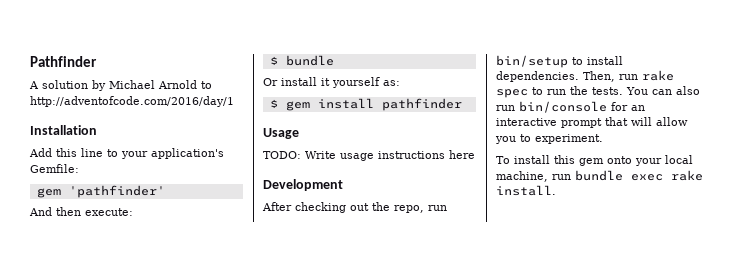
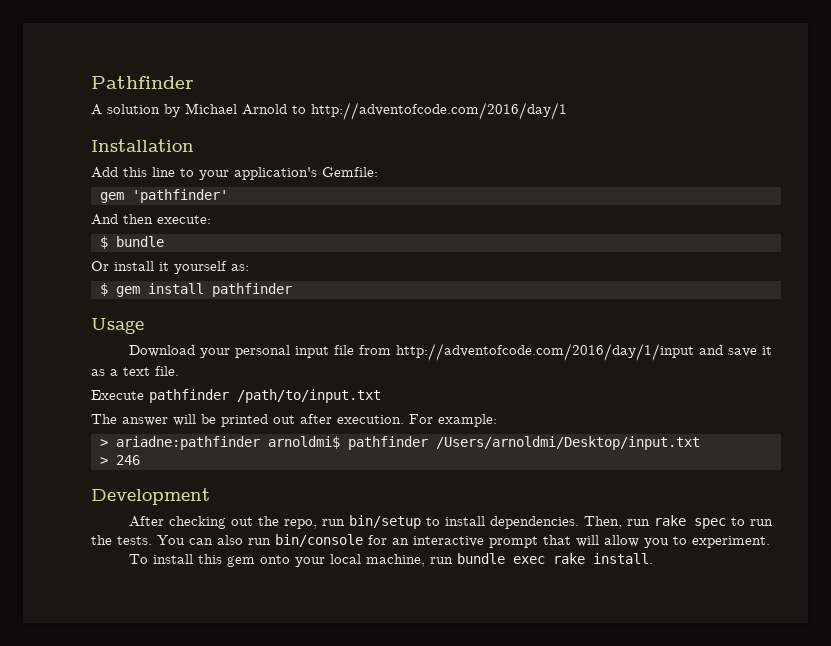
[263,150,475,161] TODO: Write usage instructions here -> [128,343,772,361] [91,366,179,376] [91,389,381,403] [91,414,497,427] [100,436,700,450] [100,455,140,465] Download your personal input file from http://adventofcode.com/2016/day/1/input and save it as a text file. // Execute pathfinder /path/to/input.txt // The answer will be printed out after execution. For example: // > ariadne:pathfinder arnoldmi$ pathfinder /Users/arnoldmi/Desktop/input.txt // > 246

